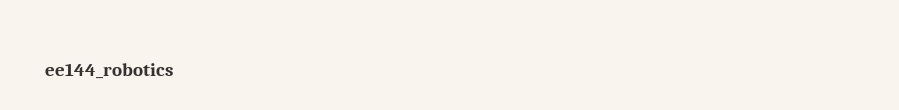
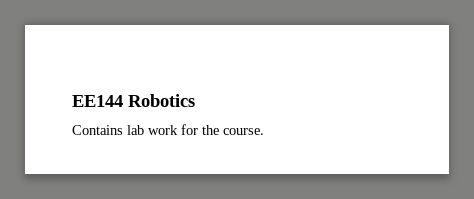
[45,63,173,79] ee144_robotics -> [72,94,195,107] [72,124,264,135] EE144 Robotics // Contains lab work for the course.

